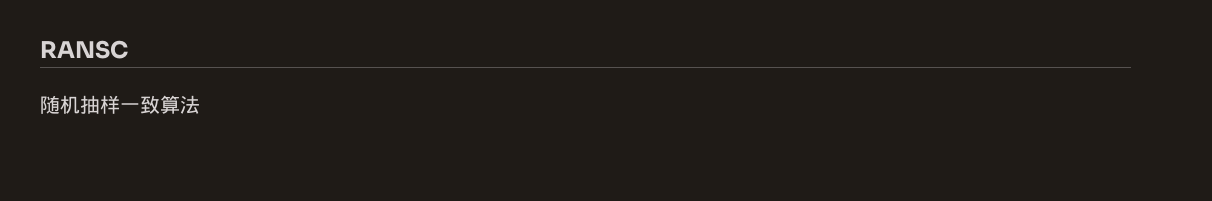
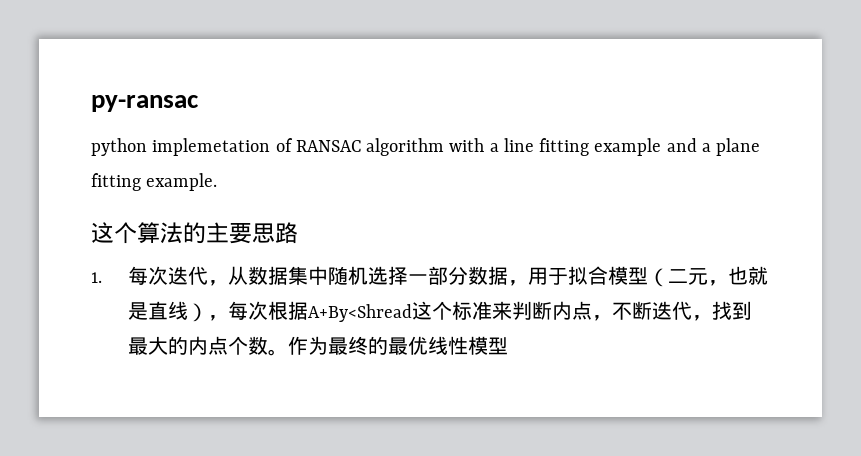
[40,40,128,59] [40,95,200,114] RANSC // 随机抽样一致算法 -> [91,95,199,112] [91,138,761,156] [91,173,218,191] [91,222,298,244] [91,266,769,287] [128,301,753,322] [128,336,509,356] py-ransac // python implemetation of RANSAC algorithm with a line fitting example and a plane fitting example. // 这个算法的主要思路 // 1.每次迭代，从数据集中随机选择一部分数据，用于拟合模型（二元，也就是直线），每次根据A+By<Shread这个标准来判断内点，不断迭代，找到最大的内点个数。作为最终的最优线性模型

